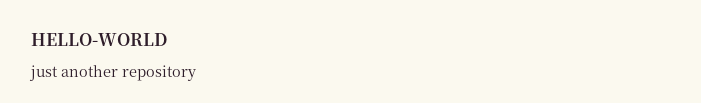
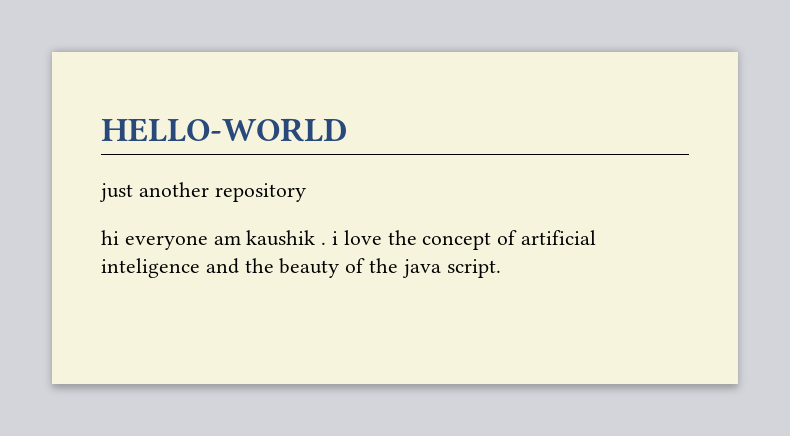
(196, 73) none -> [101,230,597,250] [101,258,501,278] // hi everyone am kaushik . i love the concept of artificial inteligence and the beauty of the java script.

